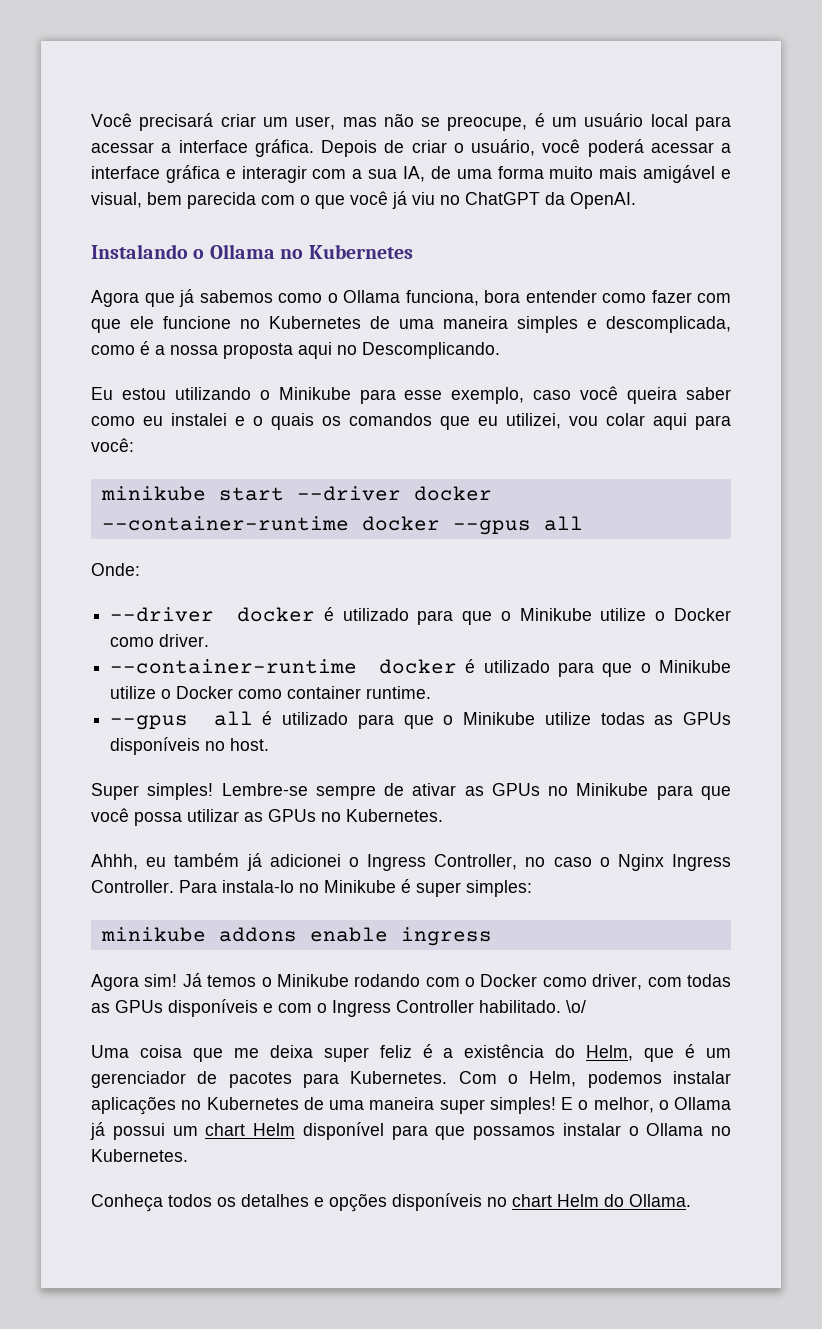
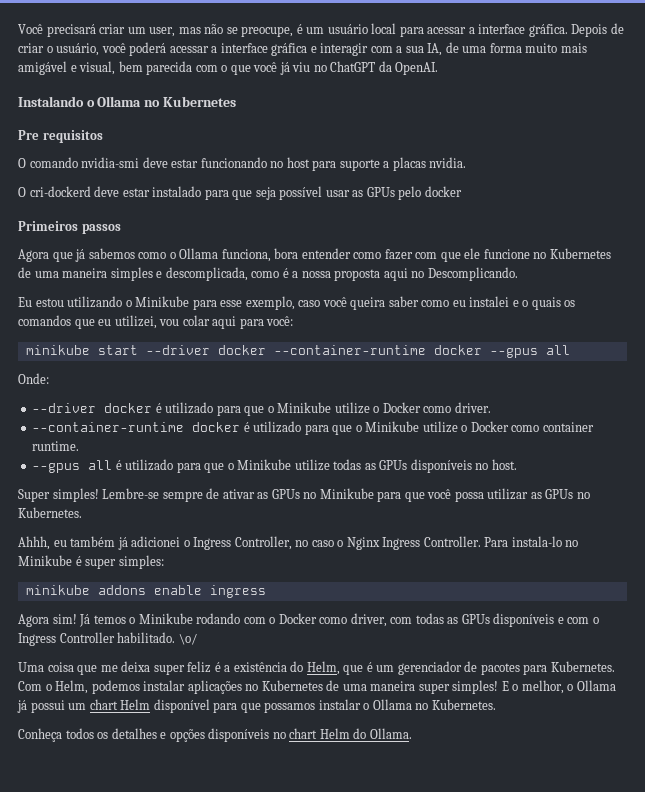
(413, 251) none -> [18,130,103,143] [18,157,467,171] [18,186,462,200] [18,221,121,234] // Pre requisitos // O comando nvidia-smi deve estar funcionando no host para suporte a placas nvidia. // O cri-dockerd deve estar instalado para que seja possível usar as GPUs pelo docker // Primeiros passos

